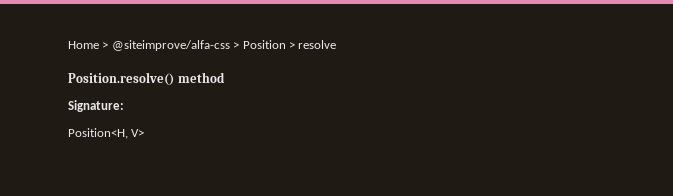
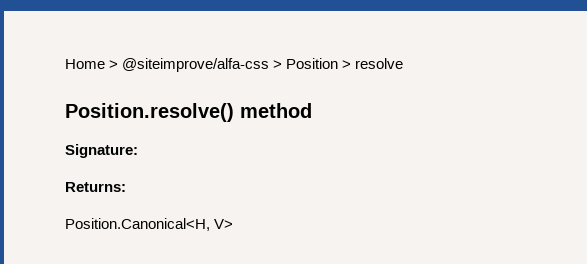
[68,128,128,139] Position<H, -> [65,182,126,192] [65,218,210,231] Returns: // Position.Canonical<H,

